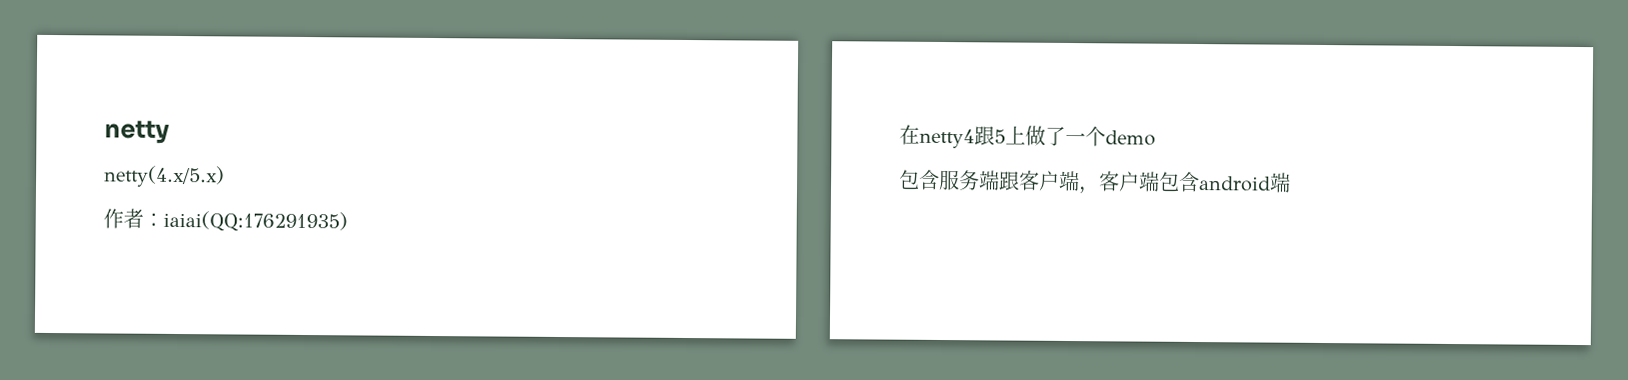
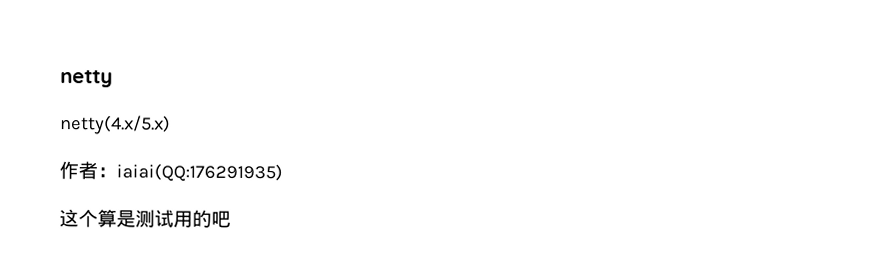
[899,124,1156,149] [899,169,1291,195] 在netty4跟5上做了一个demo // 包含服务端跟客户端，客户端包含android端 -> [59,209,231,228] 这个算是测试用的吧

